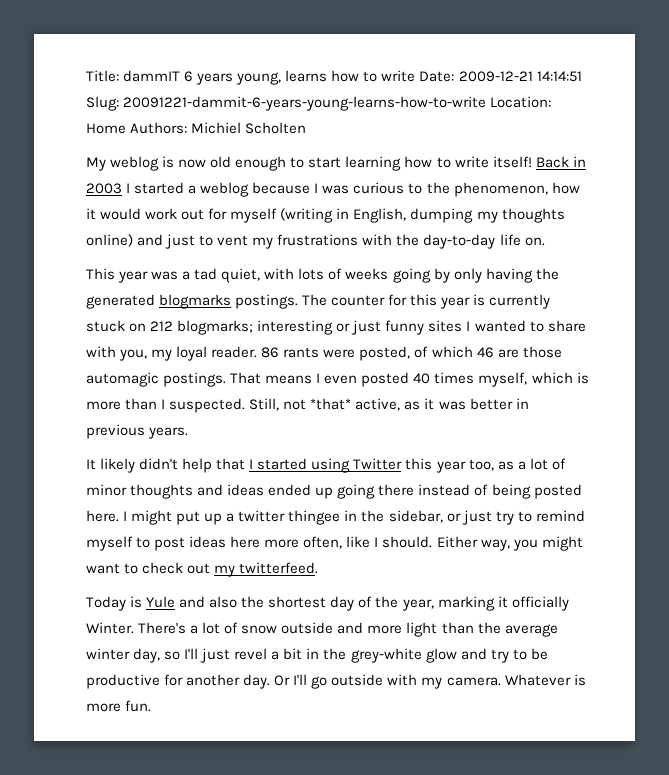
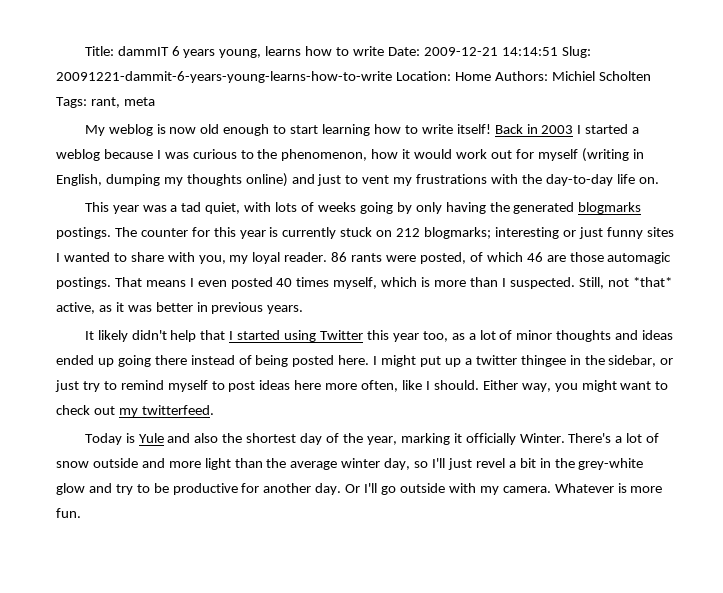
(307, 128) none -> [56,97,155,108] Tags: rant, meta

